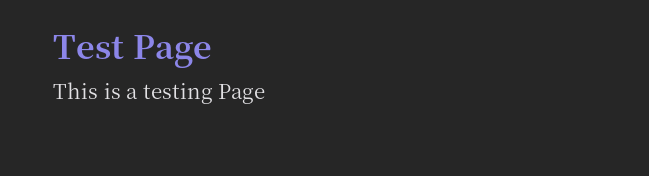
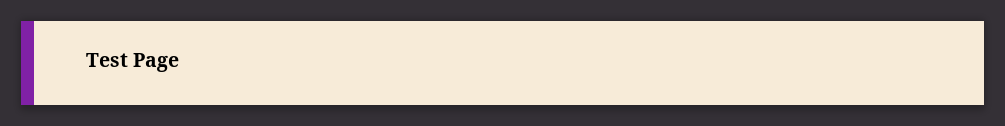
[53,82,266,104] // This is a testing Page -> (180, 62) none

